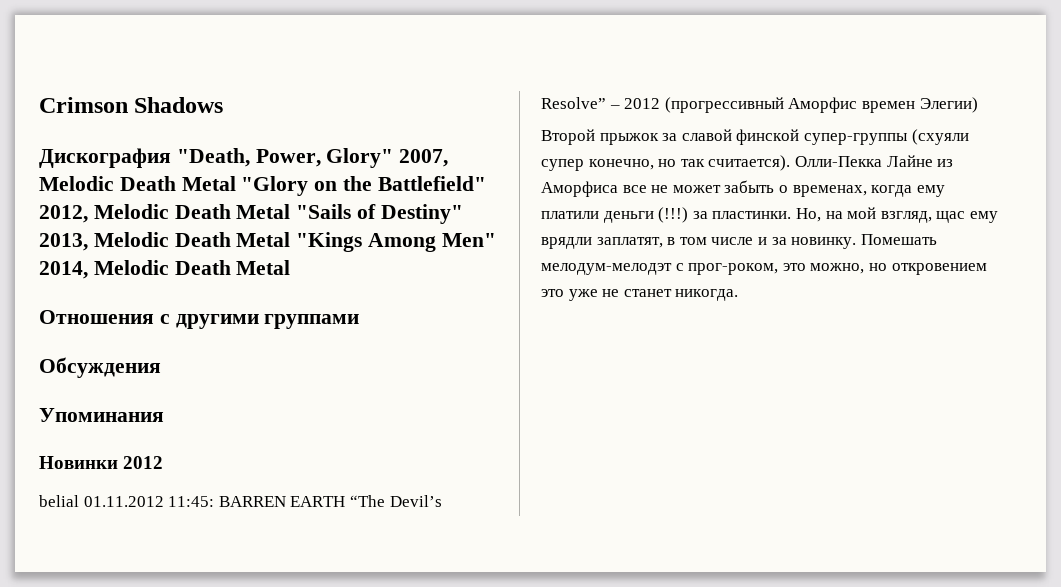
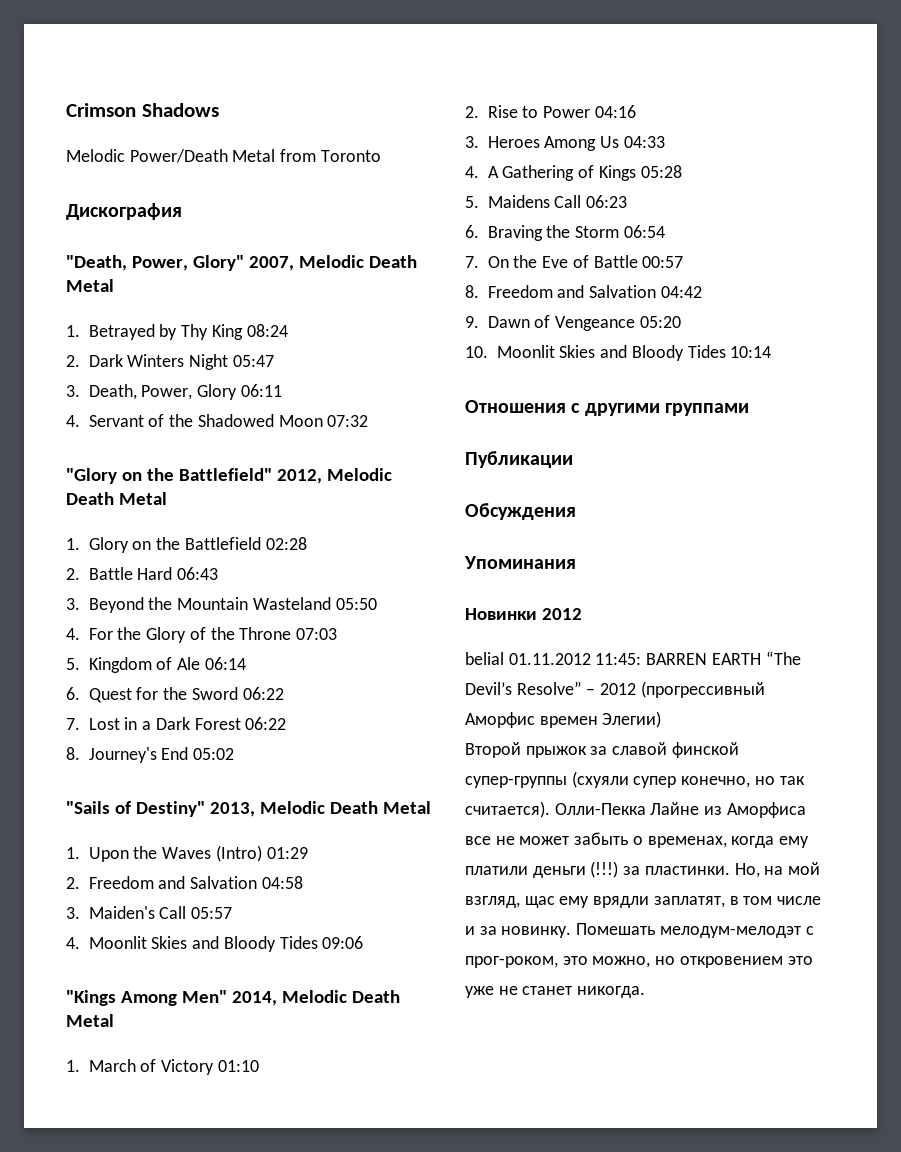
(224, 105) none -> [66,149,381,163] // Melodic Power/Death Metal from Toronto
(171, 158) none -> (182, 211) //
(236, 183) none -> [66,324,288,340] [66,354,274,370] [66,384,282,400] [66,414,369,427] // 1. Betrayed by Thy King 08:24 // 2. Dark Winters Night 05:47 // 3. Death, Power, Glory 06:11 // 4. Servant of the Shadowed Moon 07:32 //
(291, 211) none -> [66,537,307,553] [66,567,219,580] [66,597,377,613] [66,627,338,643] [66,657,246,673] [66,687,284,703] [66,717,287,730] [66,747,235,763] // 1. Glory on the Battlefield 02:28 // 2. Battle Hard 06:43 // 3. Beyond the Mountain Wasteland 05:50 // 4. For the Glory of the Throne 07:03 // 5. Kingdom of Ale 06:14 // 6. Quest for the Sword 06:22 // 7. Lost in a Dark Forest 06:22 // 8. Journey's End 05:02 //
(291, 239) none -> [66,845,308,862] [66,876,303,889] [66,906,233,919] [66,936,364,952] // 1. Upon the Waves (Intro) 01:29 // 2. Freedom and Salvation 04:58 // 3. Maiden's Call 05:57 // 4. Moonlit Skies and Bloody Tides 09:06 //
(291, 267) none -> [66,1059,259,1075] [465,105,636,118] [465,136,665,151] [465,165,682,181] [465,195,628,208] [465,225,665,241] [465,255,684,268] [465,285,702,298] [465,315,681,331] [465,345,772,361] // 1. March of Victory 01:10 // 2. Rise to Power 04:16 // 3. Heroes Among Us 04:33 // 4. A Gathering of Kings 05:28 // 5. Maidens Call 06:23 // 6. Braving the Storm 06:54 // 7. On the Eve of Battle 00:57 // 8. Freedom and Salvation 04:42 // 9. Dawn of Vengeance 05:20 // 10. Moonlit Skies and Bloody Tides 10:14
(360, 321) none -> [465,451,573,468] // Публикации

